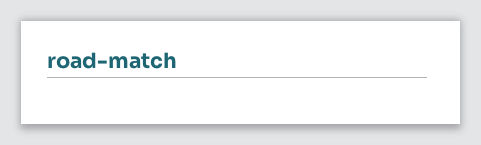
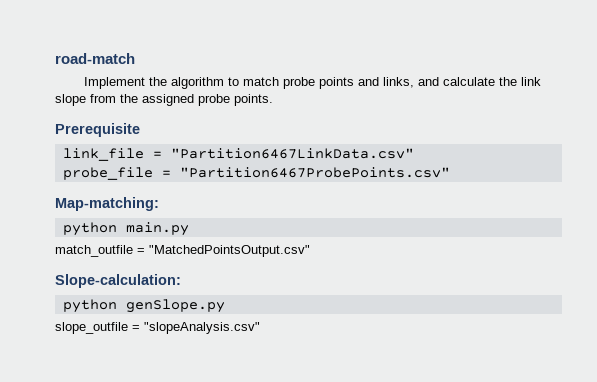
(177, 60) none -> [84,77,542,89] [55,94,273,106] [55,123,140,137] [62,148,414,161] [62,167,450,180] [55,197,159,211] [62,222,189,236] [55,245,310,257] [55,274,181,288] [62,299,225,313] [55,322,260,334] // Implement the algorithm to match probe points and links, and calculate the link slope from the assigned probe points. // Prerequisite // link_file = "Partition6467LinkData.csv" // probe_file = "Partition6467ProbePoints.csv" // Map-matching: // python main.py // match_outfile = "MatchedPointsOutput.csv" // Slope-calculation: // python genSlope.py // slope_outfile = "slopeAnalysis.csv"

